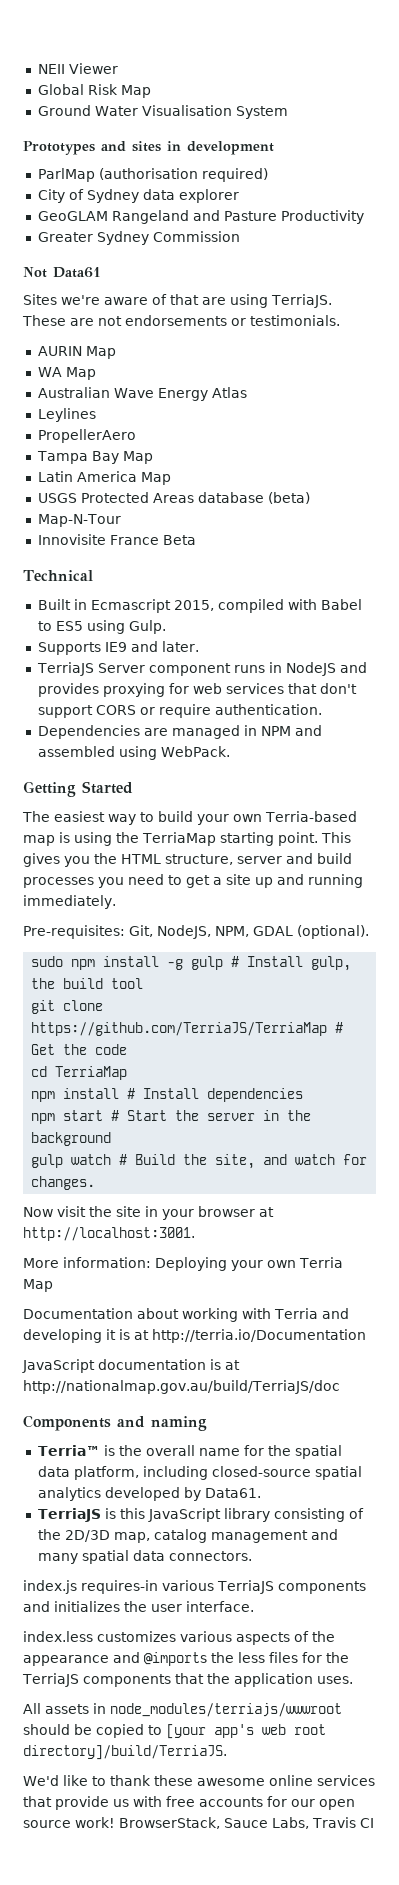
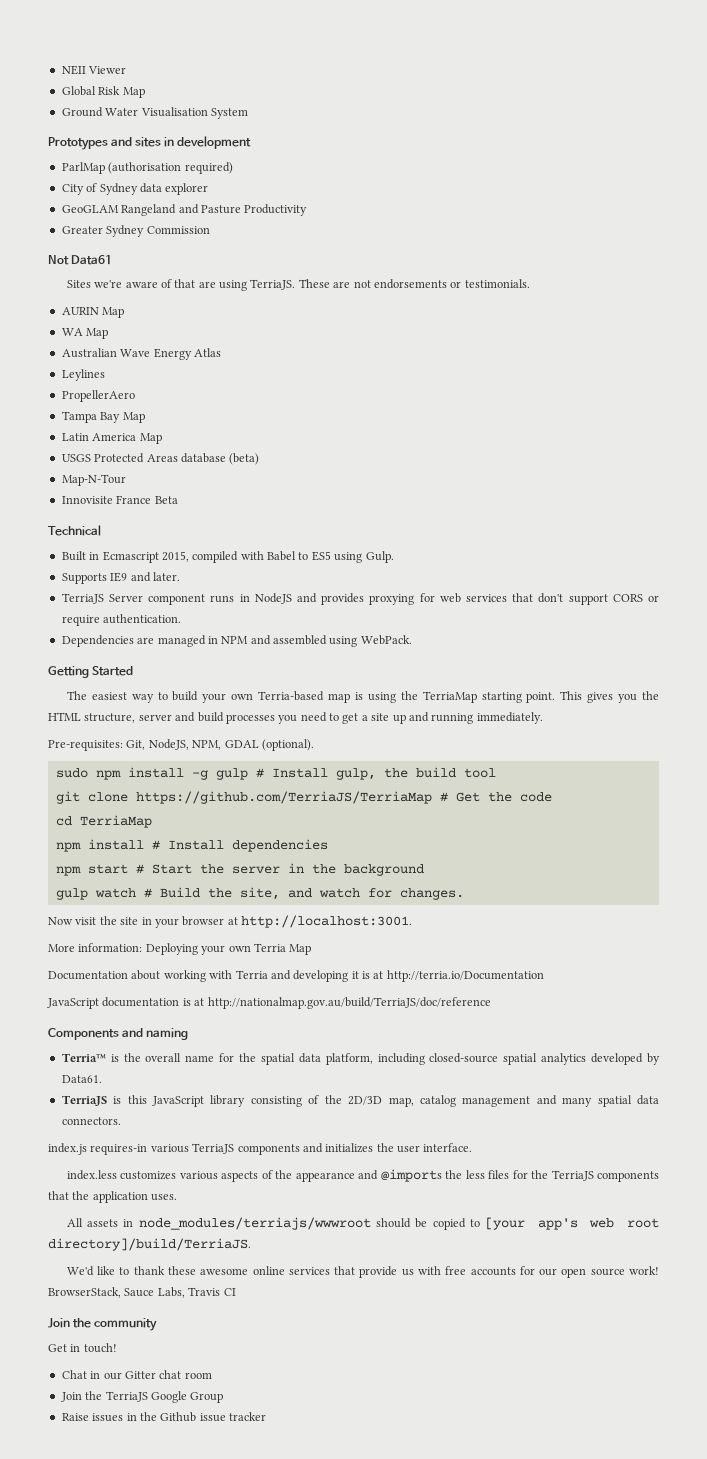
[23,1380,340,1394] http://nationalmap.gov.au/build/TerriaJS/doc -> [207,997,491,1009] http://nationalmap.gov.au/build/TerriaJS/doc/reference
(374, 1823) none -> [48,1318,158,1331] [48,1343,117,1353] [61,1370,212,1380] [60,1391,224,1403] [61,1412,266,1422] // Join the community // Get in touch! // Chat in our Gitter chat room // Join the TerriaJS Google Group // Raise issues in the Github issue tracker

